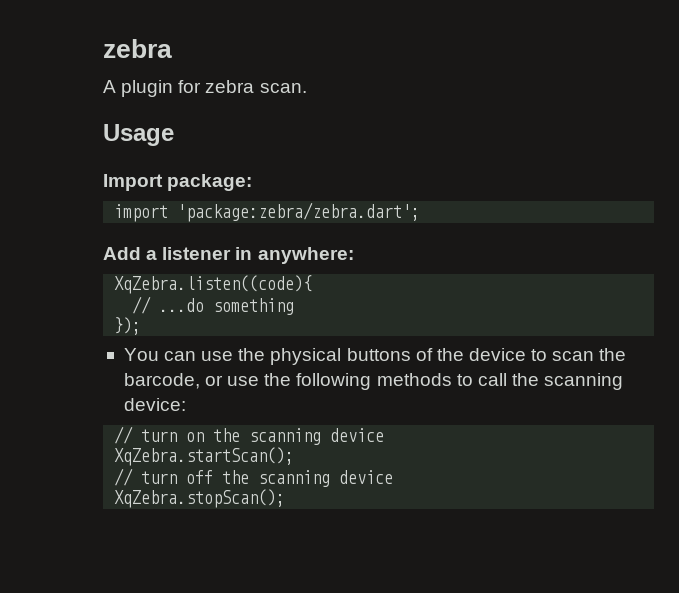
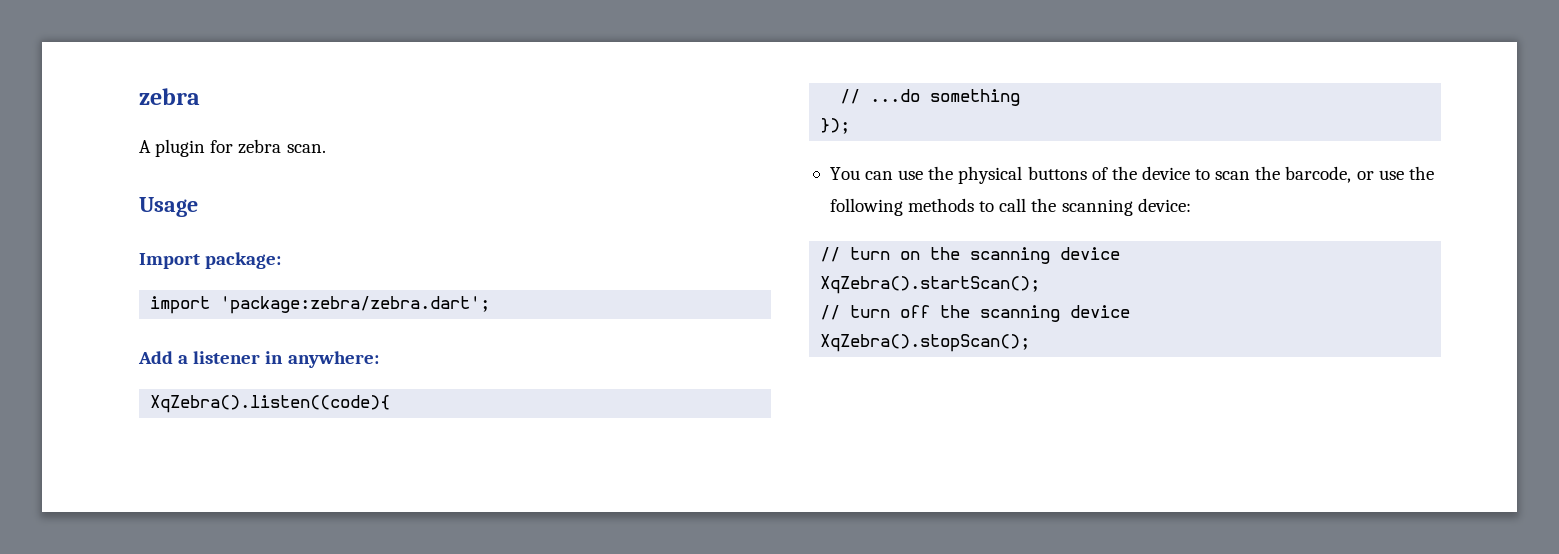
[114,275,313,294] XqZebra.listen((code){ -> [150,395,391,413] XqZebra().listen((code){
[114,447,295,466] XqZebra.startScan(); -> [820,276,1041,294] XqZebra().startScan();
[114,489,286,508] XqZebra.stopScan(); -> [820,334,1031,352] XqZebra().stopScan();

